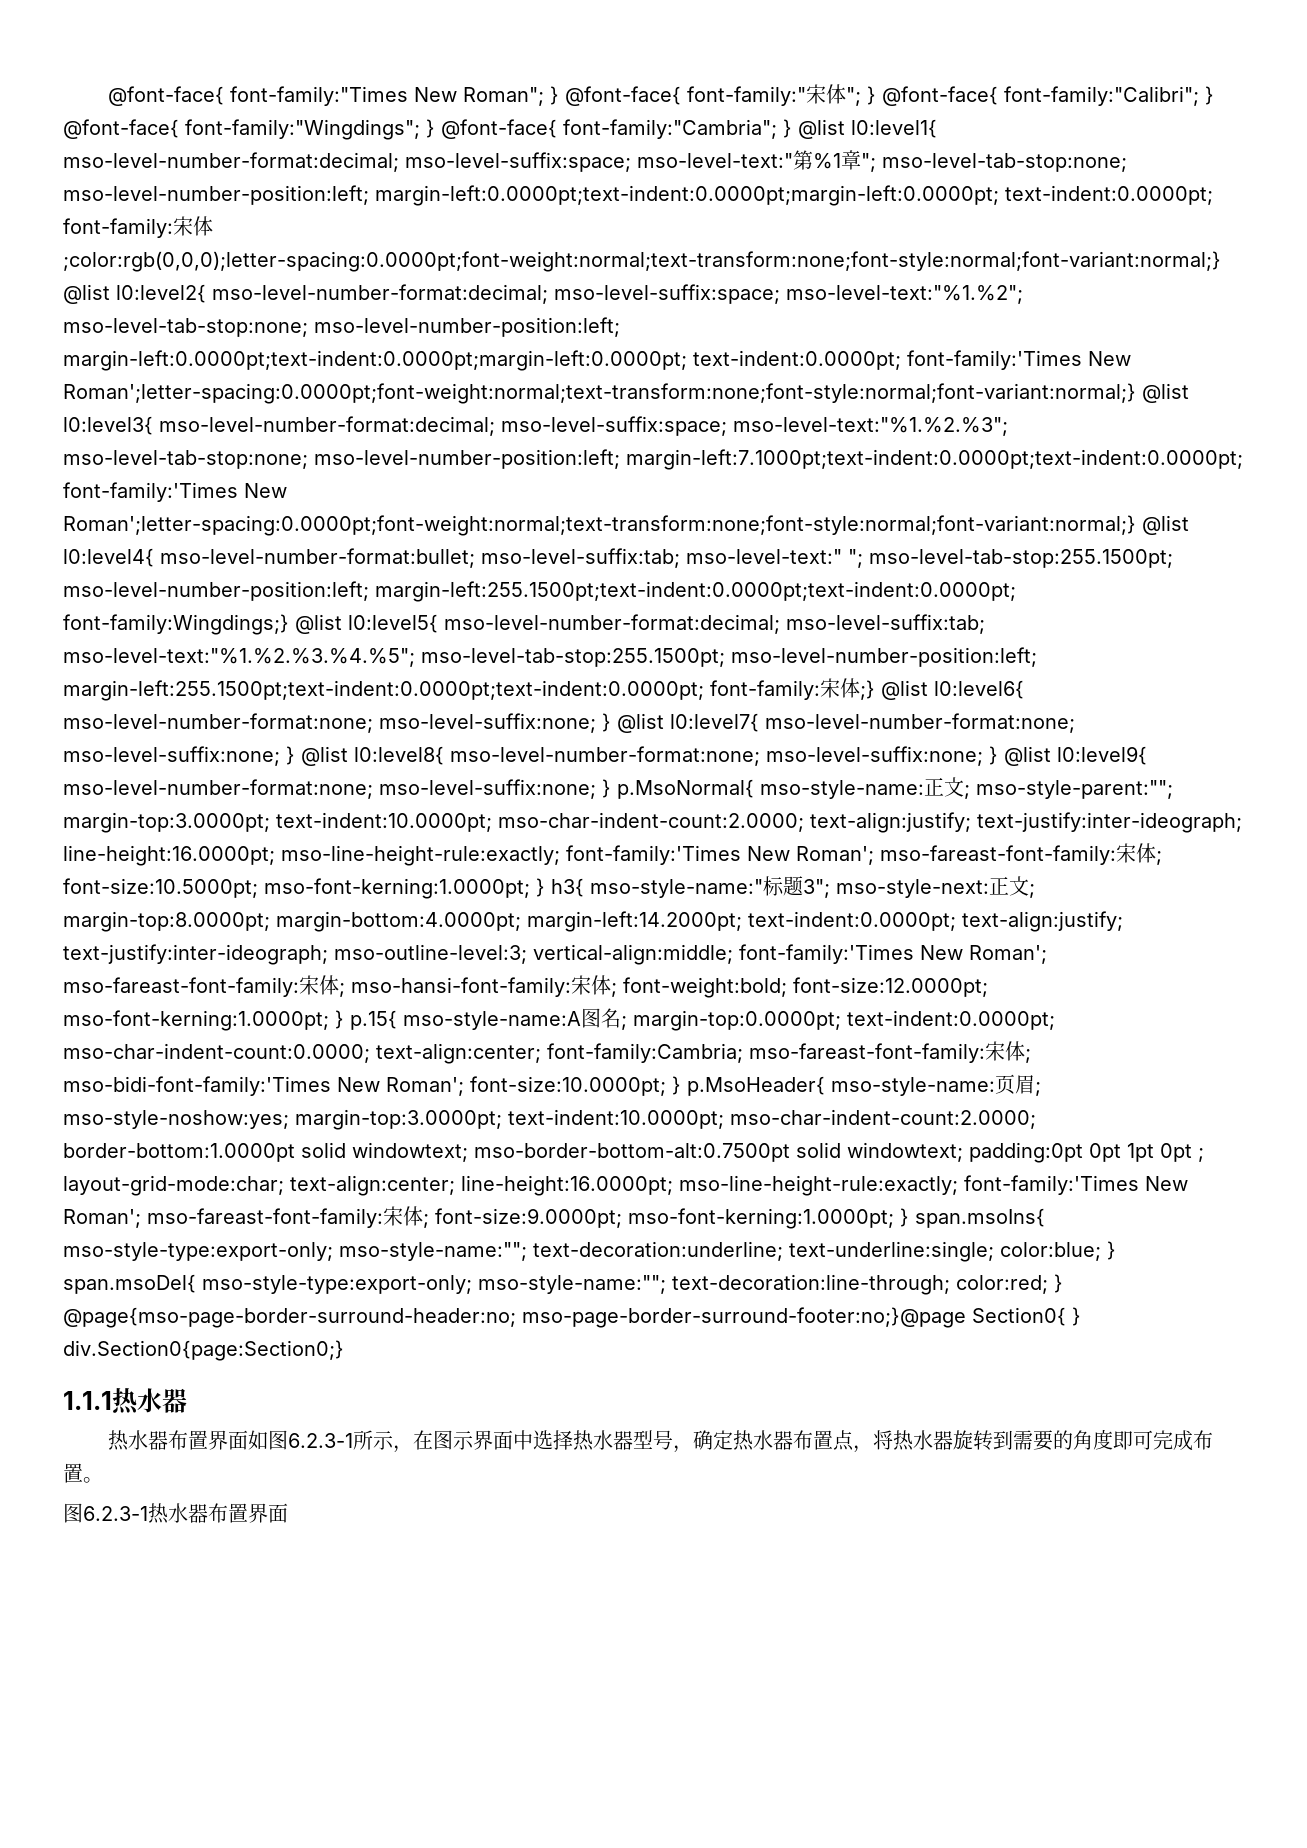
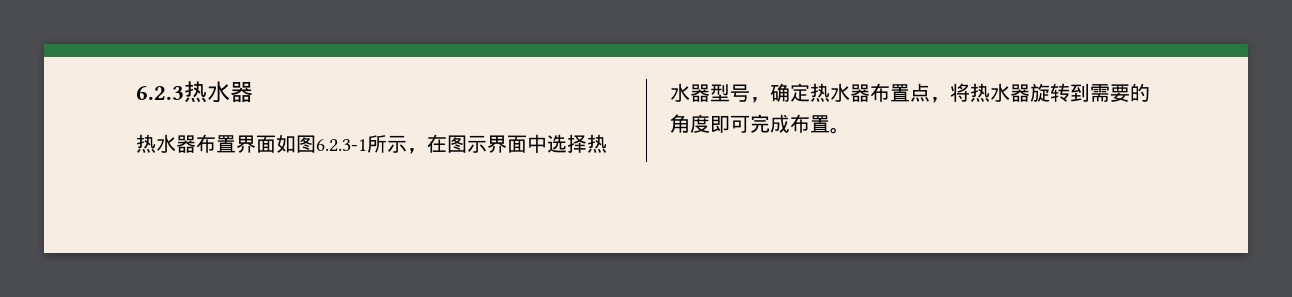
[108,84,1215,106] [63,119,937,140] [63,150,1127,172] [63,185,1213,206] [63,216,213,238] [63,251,1221,272] [63,284,1023,304] [63,317,620,337] [63,350,1131,371] [63,383,1189,404] [63,416,1008,436] [63,449,1243,470] [63,482,287,502] [63,515,1189,536] [63,548,1173,568] [63,581,1016,602] [63,614,985,635] [63,647,1037,667] [63,678,1024,701] [63,713,1075,733] [63,746,1147,766] [63,777,1173,799] [63,812,1242,833] [63,843,1162,866] [63,876,1035,899] [63,911,1123,932] [63,944,1047,965] [63,975,988,998] [63,1008,1055,1031] [63,1041,1031,1064] [63,1074,1041,1096] [63,1109,1036,1130] [63,1142,1204,1163] [63,1175,1188,1196] [63,1206,1045,1229] [63,1241,1116,1262] [63,1274,1063,1295] [63,1307,1081,1328] [63,1340,344,1361] [63,1391,112,1410] @font-face{ font-family:"Times New Roman"; } @font-face{ font-family:"宋体"; } @font-face{ font-family:"Calibri"; } @font-face{ font-family:"Wingdings"; } @font-face{ font-family:"Cambria"; } @list l0:level1{ mso-level-number-format:decimal; mso-level-suffix:space; mso-level-text:"第%1章"; mso-level-tab-stop:none; mso-level-number-position:left; margin-left:0.0000pt;text-indent:0.0000pt;margin-left:0.0000pt; text-indent:0.0000pt; font-family:宋体;color:rgb(0,0,0);letter-spacing:0.0000pt;font-weight:normal;text-transform:none;font-style:normal;font-variant:normal;} @list l0:level2{ mso-level-number-format:decimal; mso-level-suffix:space; mso-level-text:"%1.%2"; mso-level-tab-stop:none; mso-level-number-position:left; margin-left:0.0000pt;text-indent:0.0000pt;margin-left:0.0000pt; text-indent:0.0000pt; font-family:'Times New Roman';letter-spacing:0.0000pt;font-weight:normal;text-transform:none;font-style:normal;font-variant:normal;} @list l0:level3{ mso-level-number-format:decimal; mso-level-suffix:space; mso-level-text:"%1.%2.%3"; mso-level-tab-stop:none; mso-level-number-position:left; margin-left:7.1000pt;text-indent:0.0000pt;text-indent:0.0000pt; font-family:'Times New Roman';letter-spacing:0.0000pt;font-weight:normal;text-transform:none;font-style:normal;font-variant:normal;} @list l0:level4{ mso-level-number-format:bullet; mso-level-suffix:tab; mso-level-text:" "; mso-level-tab-stop:255.1500pt; mso-level-number-position:left; margin-left:255.1500pt;text-indent:0.0000pt;text-indent:0.0000pt; font-family:Wingdings;} @list l0:level5{ mso-level-number-format:decimal; mso-level-suffix:tab; mso-level-text:"%1.%2.%3.%4.%5"; mso-level-tab-stop:255.1500pt; mso-level-number-position:left; margin-left:255.1500pt;text-indent:0.0000pt;text-indent:0.0000pt; font-family:宋体;} @list l0:level6{ mso-level-number-format:none; mso-level-suffix:none; } @list l0:level7{ mso-level-number-format:none; mso-level-suffix:none; } @list l0:level8{ mso-level-number-format:none; mso-level-suffix:none; } @list l0:level9{ mso-level-number-format:none; mso-level-suffix:none; } p.MsoNormal{ mso-style-name:正文; mso-style-parent:""; margin-top:3.0000pt; text-indent:10.0000pt; mso-char-indent-count:2.0000; text-align:justify; text-justify:inter-ideograph; line-height:16.0000pt; mso-line-height-rule:exactly; font-family:'Times New Roman'; mso-fareast-font-family:宋体; font-size:10.5000pt; mso-font-kerning:1.0000pt; } h3{ mso-style-name:"标题3"; mso-style-next:正文; margin-top:8.0000pt; margin-bottom:4.0000pt; margin-left:14.2000pt; text-indent:0.0000pt; text-align:justify; text-justify:inter-ideograph; mso-outline-level:3; vertical-align:middle; font-family:'Times New Roman'; mso-fareast-font-family:宋体; mso-hansi-font-family:宋体; font-weight:bold; font-size:12.0000pt; mso-font-kerning:1.0000pt; } p.15{ mso-style-name:A图名; margin-top:0.0000pt; text-indent:0.0000pt; mso-char-indent-count:0.0000; text-align:center; font-family:Cambria; mso-fareast-font-family:宋体; mso-bidi-font-family:'Times New Roman'; font-size:10.0000pt; } p.MsoHeader{ mso-style-name:页眉; mso-style-noshow:yes; margin-top:3.0000pt; text-indent:10.0000pt; mso-char-indent-count:2.0000; border-bottom:1.0000pt solid windowtext; mso-border-bottom-alt:0.7500pt solid windowtext; padding:0pt 0pt 1pt 0pt ; layout-grid-mode:char; text-align:center; line-height:16.0000pt; mso-line-height-rule:exactly; font-family:'Times New Roman'; mso-fareast-font-family:宋体; font-size:9.0000pt; mso-font-kerning:1.0000pt; } span.msoIns{ mso-style-type:export-only; mso-style-name:""; text-decoration:underline; text-underline:single; color:blue; } span.msoDel{ mso-style-type:export-only; mso-style-name:""; text-decoration:line-through; color:red; } @page{mso-page-border-surround-header:no; mso-page-border-surround-footer:no;}@page Section0{ } div.Section0{page:Section0;} // 1.1.1 -> [136,86,184,100] 6.2.3
[63,1503,288,1524] // 图6.2.3-1热水器布置界面 -> (850, 130) none

